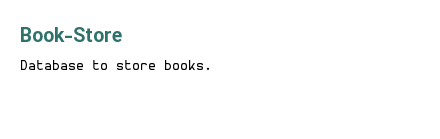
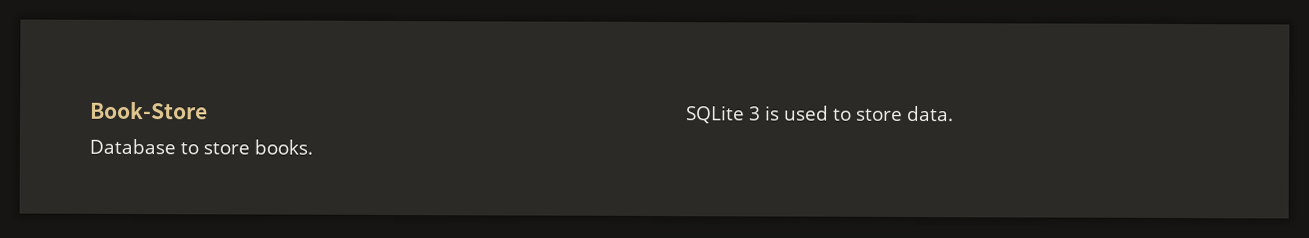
(212, 65) none -> [685,105,954,124] // SQLite 3 is used to store data.

